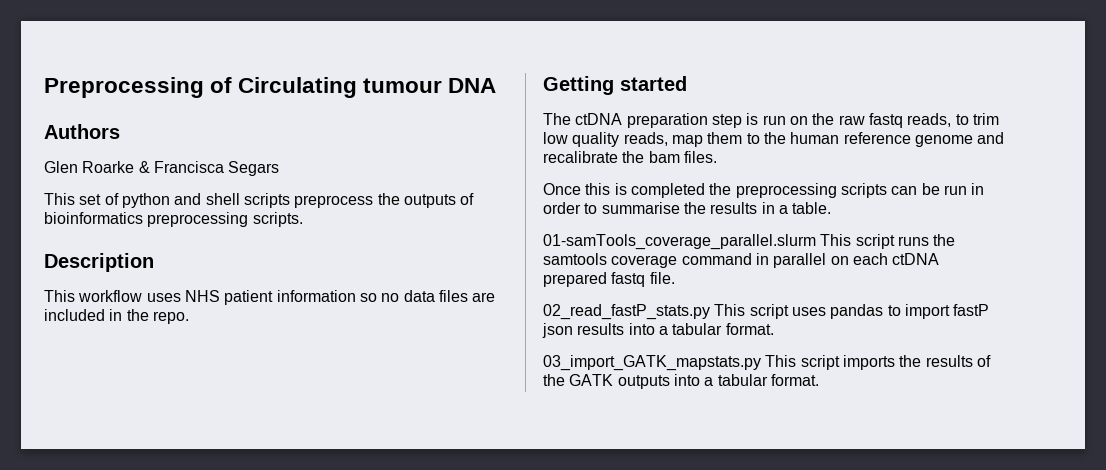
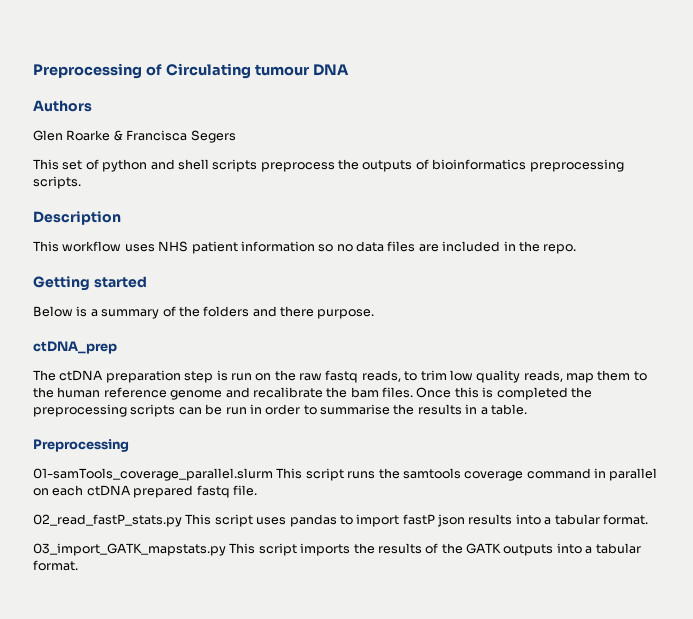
[228,161,280,176] Segars -> [190,130,236,143] Segers
(687, 83) none -> [33,306,375,319] [33,341,117,354] // Below is a summary of the folders and there purpose. // ctDNA_prep
(717, 157) // -> (413, 392) none
(832, 208) none -> [33,439,129,452] // Preprocessing

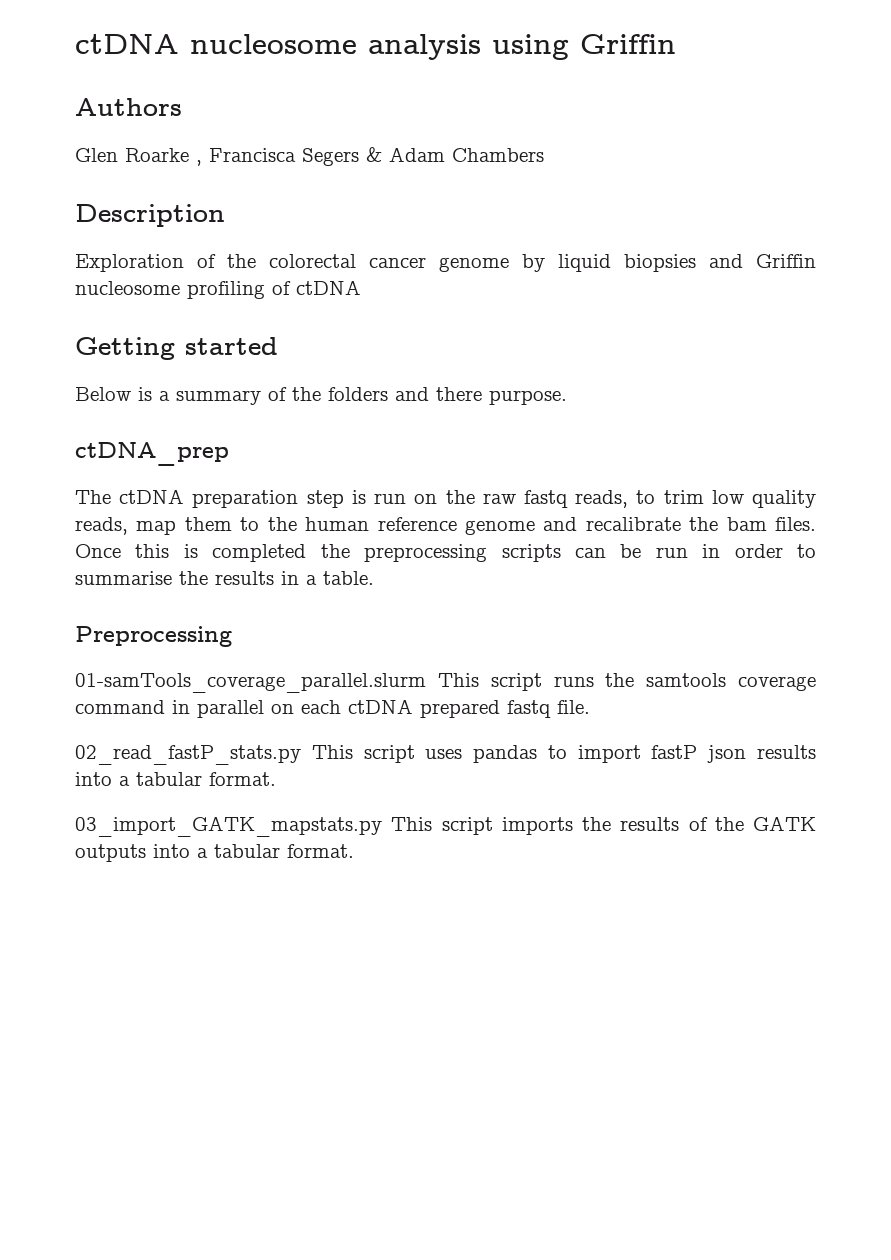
[33,63,349,79] Preprocessing of Circulating tumour DNA -> [75,34,676,60] ctDNA nucleosome analysis using Griffin
[113,130,123,141] & -> [196,160,202,166] ,
[33,159,624,172] [33,176,81,189] [33,211,121,225] [33,241,577,254] // This set of python and shell scripts preprocess the outputs of bioinformatics preprocessing scripts. // Description // This workflow uses NHS patient information so no data files are included in the repo. -> [366,147,544,162] [75,204,225,227] [75,254,816,272] [75,280,361,299] & Adam Chambers // Description // Exploration of the colorectal cancer genome by liquid biopsies and Griffin nucleosome profiling of ctDNA

